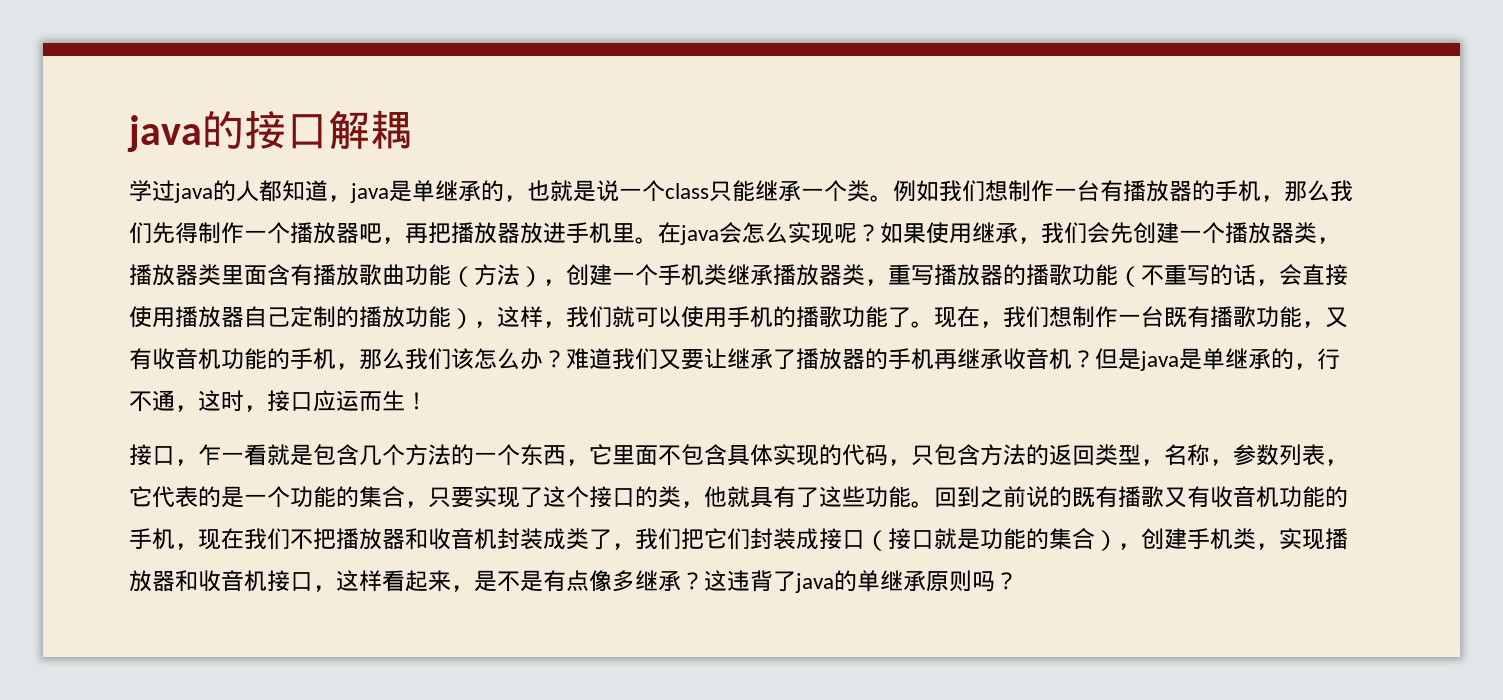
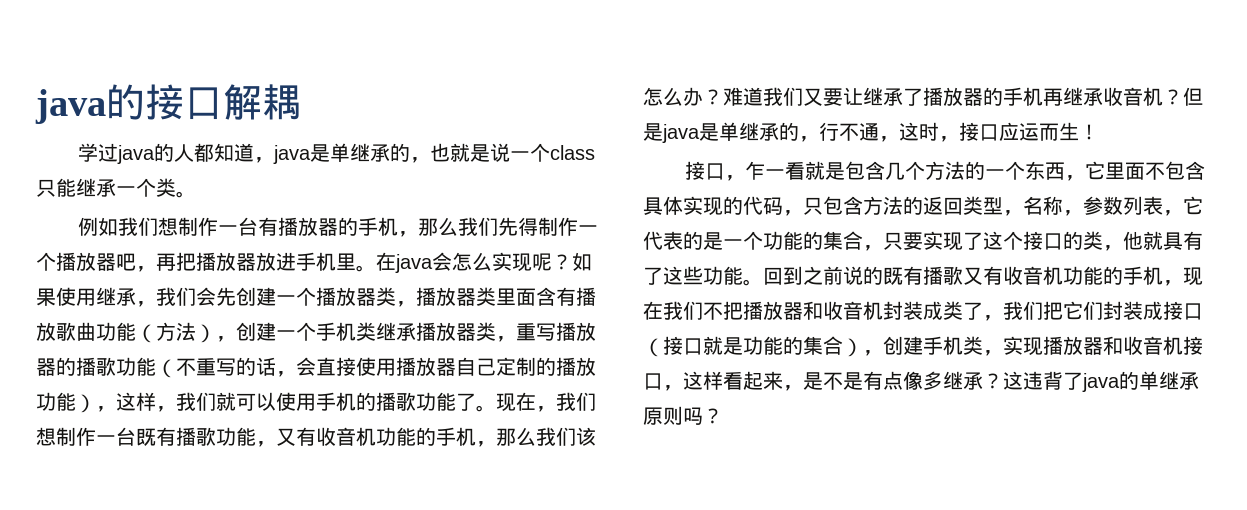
(893, 198) none -> (196, 194) //

